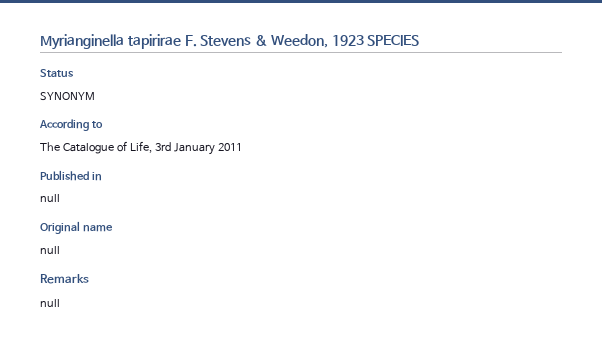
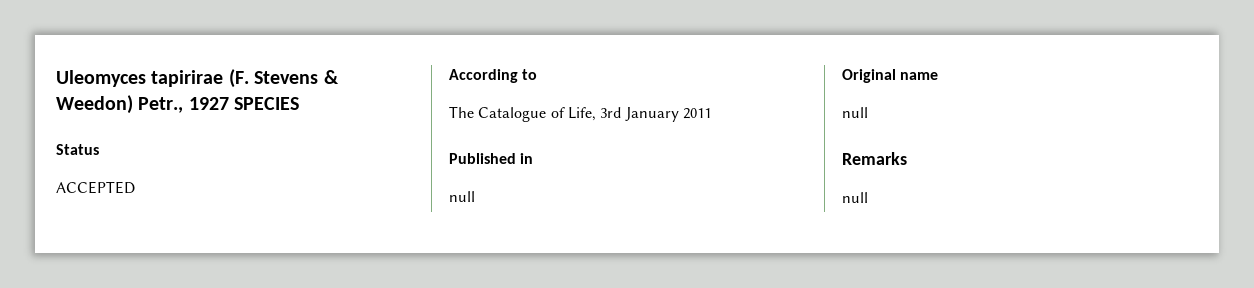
[40,34,364,50] Myrianginella tapirirae F. Stevens & Weedon, 1923 -> [56,69,339,88] [56,95,229,114] Uleomyces tapirirae (F. Stevens & Weedon) Petr., 1927
[40,92,95,101] SYNONYM -> [56,181,135,194] ACCEPTED

